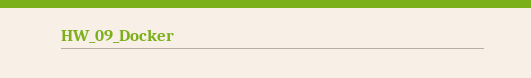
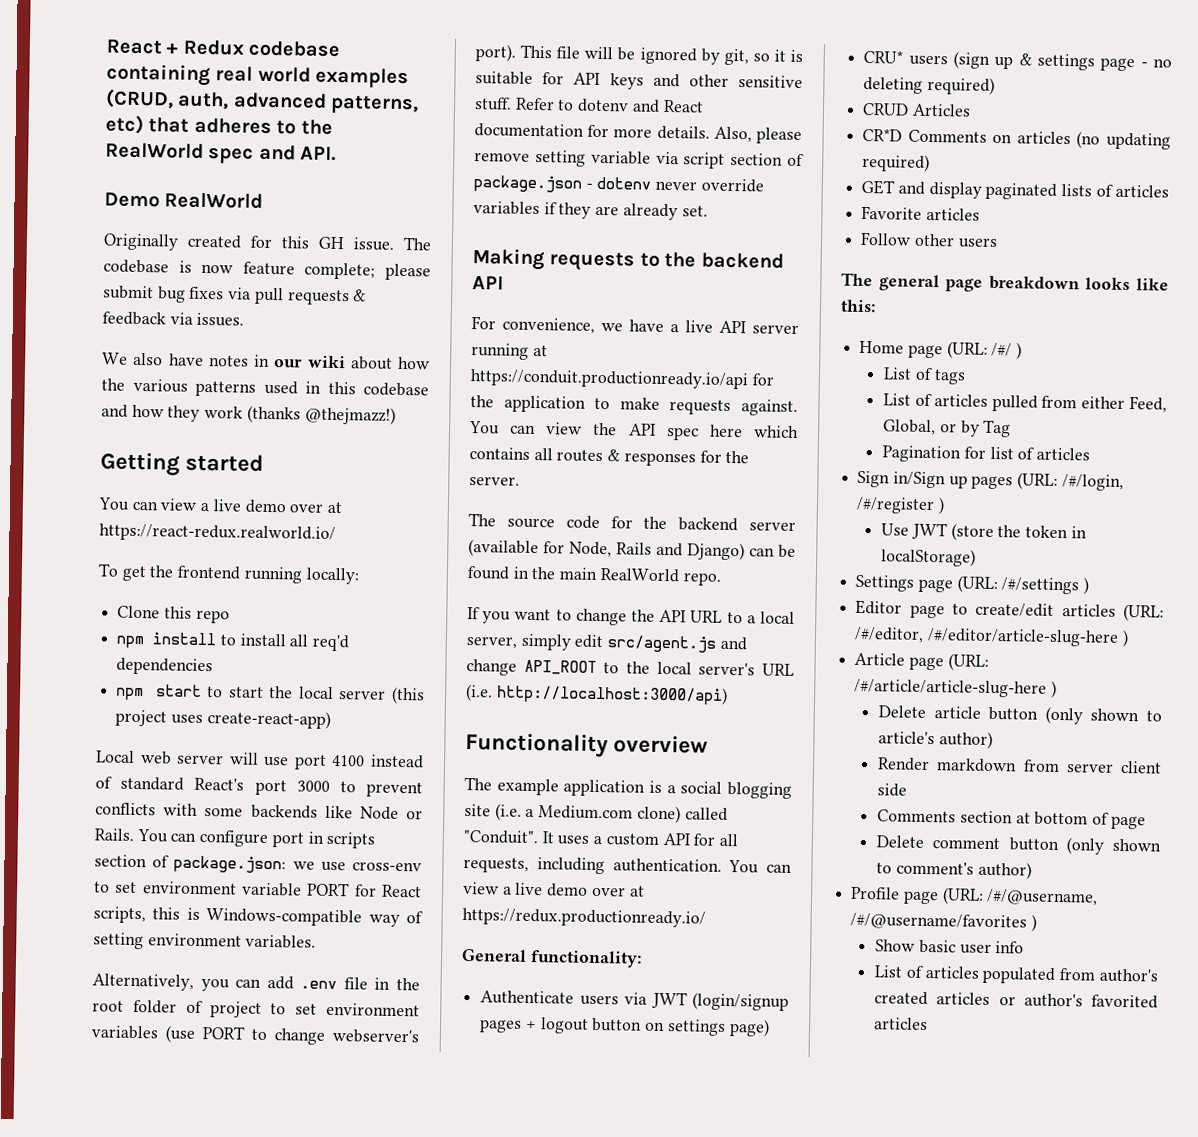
[61,29,174,43] HW_09_Docker -> [106,39,341,58] [106,63,410,89] [105,88,420,115] [105,114,333,135] [105,142,337,164] [104,192,264,209] [103,233,432,251] [103,259,431,281] [103,285,367,306] [102,311,245,327] [102,352,430,370] [101,378,429,397] [101,404,396,425] [100,452,265,476] [98,497,343,514] [99,523,336,543] [98,563,359,585] [117,605,230,624] [116,632,350,652] [116,657,214,676] [115,684,425,705] [115,709,331,729] [95,750,424,770] [95,776,423,798] [95,802,423,820] [94,828,376,849] [94,854,422,874] [94,881,422,898] [93,906,423,928] [93,932,317,950] [92,973,420,992] [92,999,420,1018] [91,1025,419,1045] [475,44,803,66] [475,71,803,90] [474,97,704,113] [474,123,802,145] [474,149,804,169] [473,175,764,193] [473,201,708,221] [472,248,784,272] [472,276,504,290] [471,316,799,335] [471,343,548,360] [470,369,774,390] [470,395,798,416] [469,421,799,441] [469,447,750,467] [469,476,520,486] [468,513,796,532] [468,539,796,561] [467,566,721,586] [467,607,795,626] [466,633,747,653] [466,659,794,676] [465,683,728,705] [465,732,709,758] [464,776,792,799] [464,803,728,824] [463,829,739,847] [463,856,792,875] [463,881,645,897] [462,907,706,928] [462,948,642,968] [480,990,789,1011] [479,1017,770,1037] [863,49,1172,72] [863,76,995,95] [862,102,971,117] [862,127,1171,150] [862,153,931,172] [861,179,1169,200] [861,205,980,221] [860,231,998,249] [841,272,1169,292] [840,299,876,313] [859,340,1023,360] [883,367,966,385] [883,393,1167,413] [883,419,1012,438] [882,445,1090,463] [857,470,1124,491] [856,496,945,515] [881,522,1087,541] [881,548,977,567] [855,574,1090,595] [855,599,1164,622] [854,626,1129,648] [854,652,989,671] [854,678,1057,698] [878,705,1162,725] [878,731,993,749] [877,757,1162,774] [877,783,908,797] [877,809,1146,830] [876,835,1161,855] [876,861,1032,880] [851,886,1099,906] [850,912,1037,932] [875,939,1025,954] [874,965,1158,984] [874,991,1158,1009] [874,1017,929,1031] React + Redux codebase containing real world examples (CRUD, auth, advanced patterns, etc) that adheres to the RealWorld spec and API. // Demo RealWorld // Originally created for this GH issue. The codebase is now feature complete; please submit bug fixes via pull requests & feedback via issues. // We also have notes in our wiki about how the various patterns used in this codebase and how they work (thanks @thejmazz!) // Getting started // You can view a live demo over at https://react-redux.realworld.io/ // To get the frontend running locally: // Clone this repo // npm install to install all req'd dependencies // npm start to start the local server (this project uses create-react-app) // Local web server will use port 4100 instead of standard React's port 3000 to prevent conflicts with some backends like Node or Rails. You can configure port in scripts section of package.json: we use cross-env to set environment variable PORT for React scripts, this is Windows-compatible way of setting environment variables. // Alternatively, you can add .env file in the root folder of project to set environment variables (use PORT to change webserver's port). This file will be ignored by git, so it is suitable for API keys and other sensitive stuff. Refer to dotenv and React documentation for more details. Also, please remove setting variable via script section of package.json - dotenv never override variables if they are already set. // Making requests to the backend API // For convenience, we have a live API server running at https://conduit.productionready.io/api for the application to make requests against. You can view the API spec here which contains all routes & responses for the server. // The source code for the backend server (available for Node, Rails and Django) can be found in the main RealWorld repo. // If you want to change the API URL to a local server, simply edit src/agent.js and change API_ROOT to the local server's URL (i.e. http://localhost:3000/api) // Functionality overview // The example application is a social blogging site (i.e. a Medium.com clone) called "Conduit". It uses a custom API for all requests, including authentication. You can view a live demo over at https://redux.productionready.io/ // General functionality: // Authenticate users via JWT (login/signup pages + logout button on settings page) // CRU* users (sign up & settings page - no deleting required) // CRUD Articles // CR*D Comments on articles (no updating required) // GET and display paginated lists of articles // Favorite articles // Follow other users // The general page breakdown looks like this: // Home page (URL: /#/ ) // List of tags // List of articles pulled from either Feed, Global, or by Tag // Pagination for list of articles // Sign in/Sign up pages (URL: /#/login, /#/register ) // Use JWT (store the token in localStorage) // Settings page (URL: /#/settings ) // Editor page to create/edit articles (URL: /#/editor, /#/editor/article-slug-here ) // Article page (URL: /#/article/article-slug-here ) // Delete article button (only shown to article's author) // Render markdown from server client side // Comments section at bottom of page // Delete comment button (only shown to comment's author) // Profile page (URL: /#/@username, /#/@username/favorites ) // Show basic user info // List of articles populated from author's created articles or author's favorited articles

